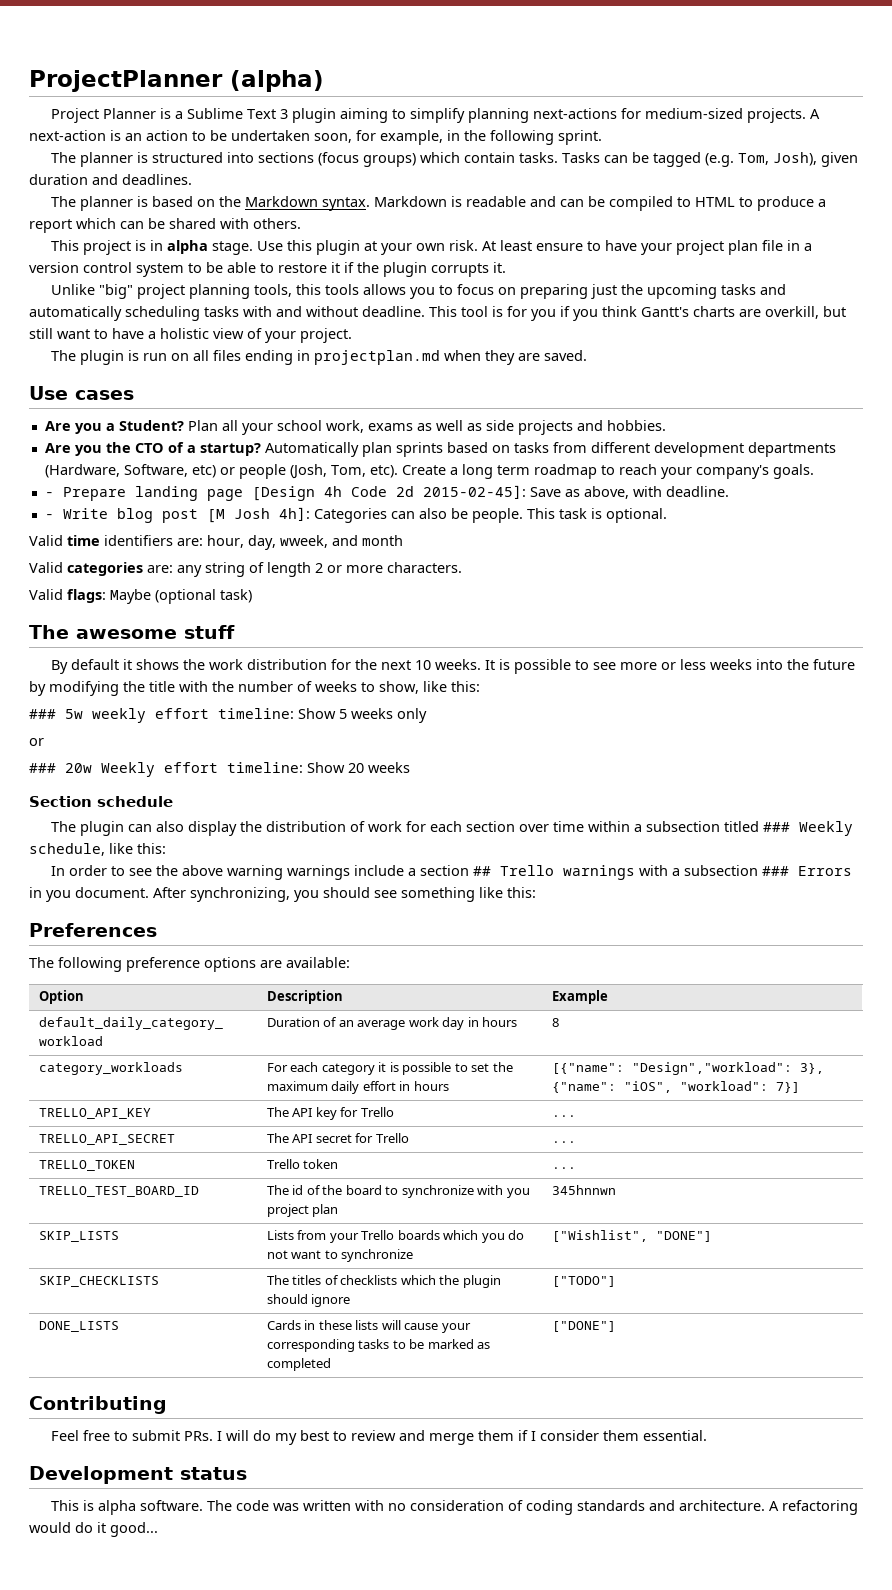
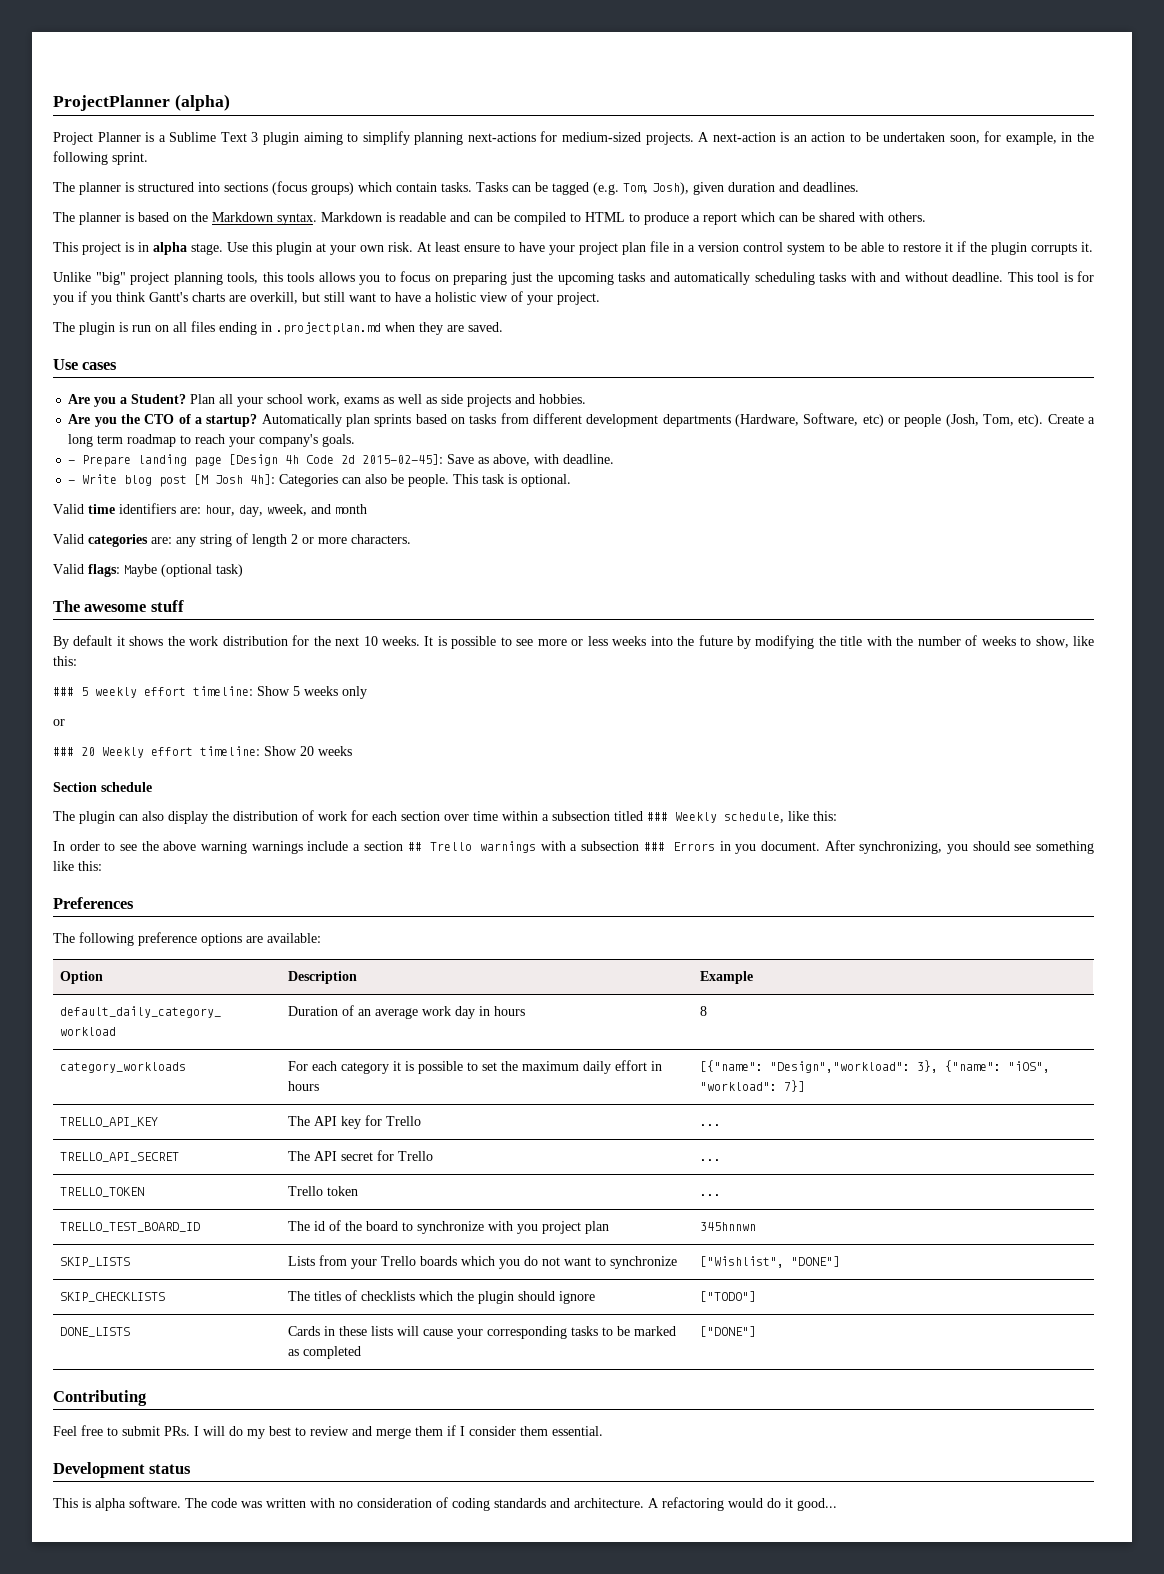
[314,350,441,365] projectplan.md -> [276,322,381,335] .projectplan.md
[65,709,83,719] 5w -> [81,687,88,696] 5
[65,763,92,773] 20w -> [81,747,95,756] 20

